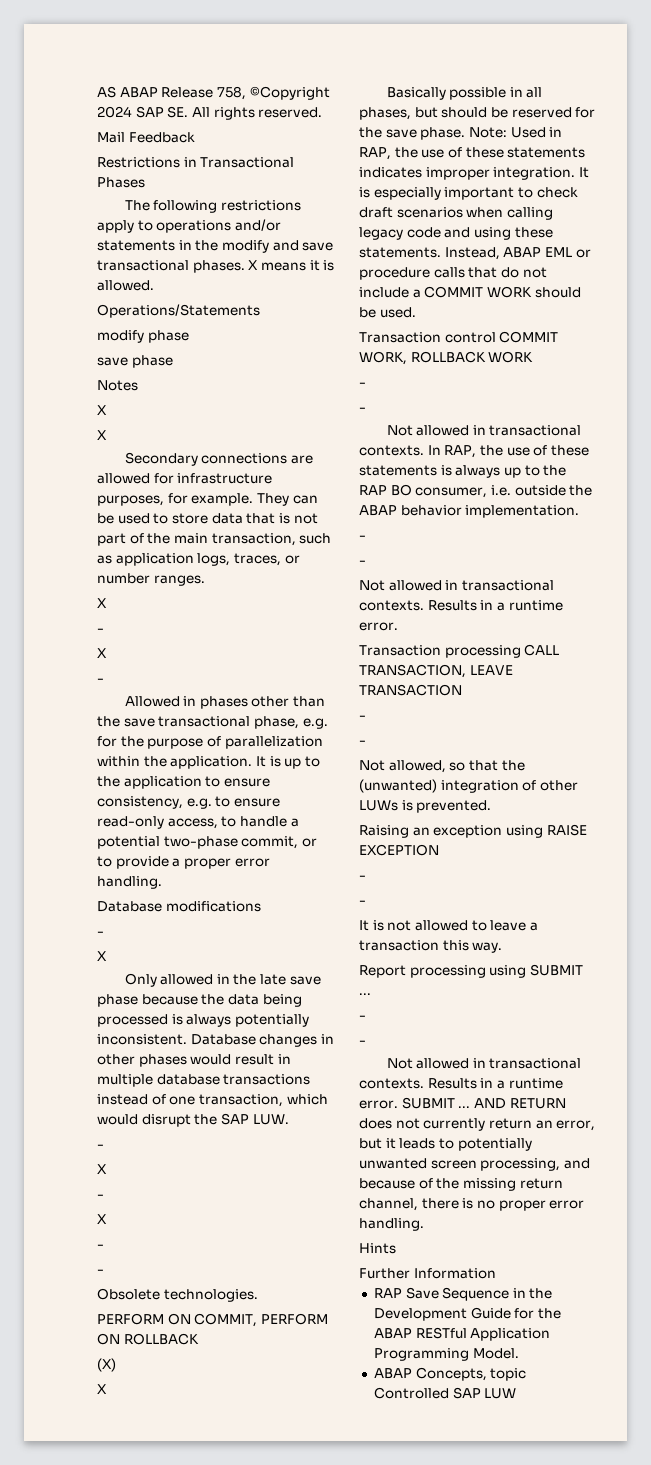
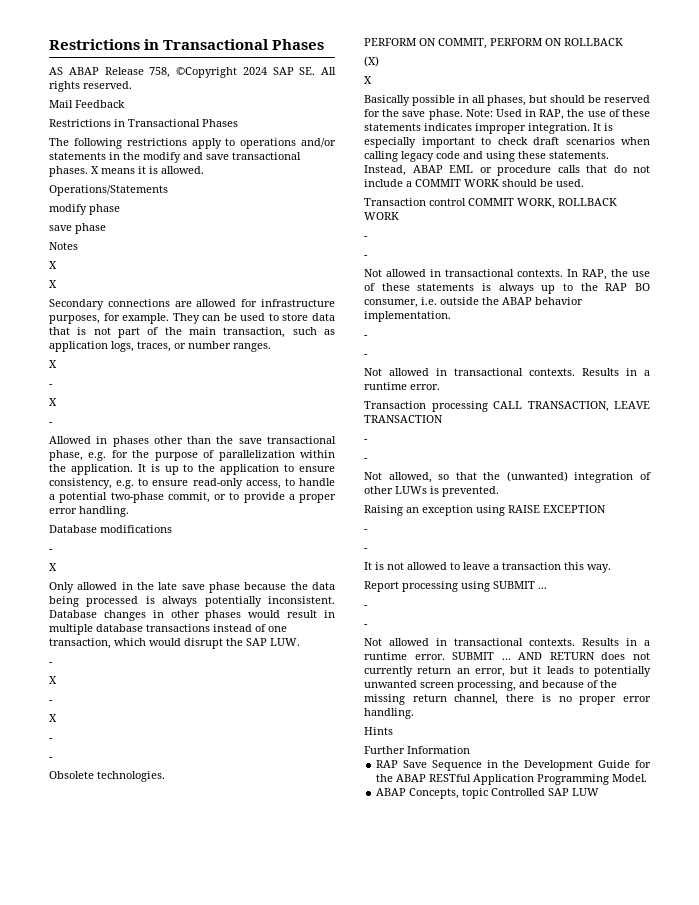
(97, 92) none -> [49,39,325,50] Restrictions in Transactional Phases //

